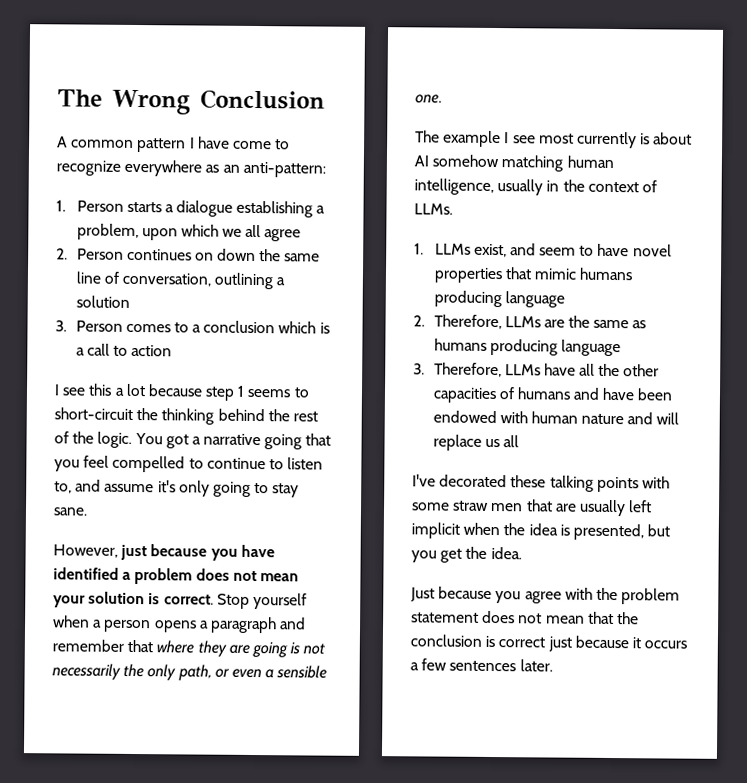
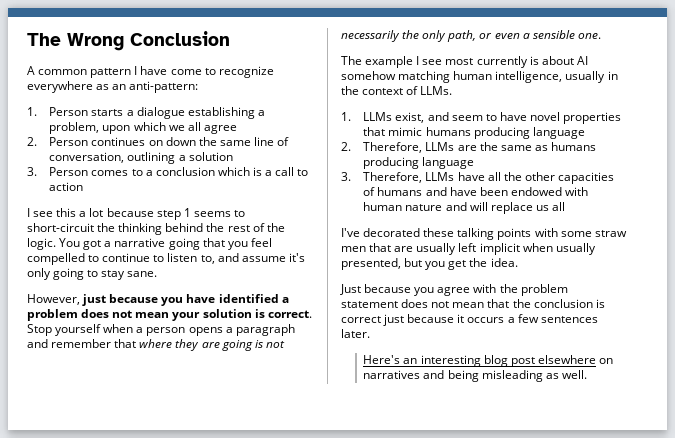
[503,523,570,536] the idea is -> [555,243,596,255] usually
(553, 665) none -> [363,355,613,367] [363,370,587,382] // Here's an interesting blog post elsewhere on narratives and being misleading as well.

